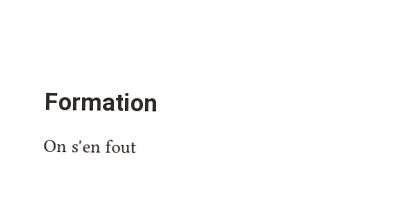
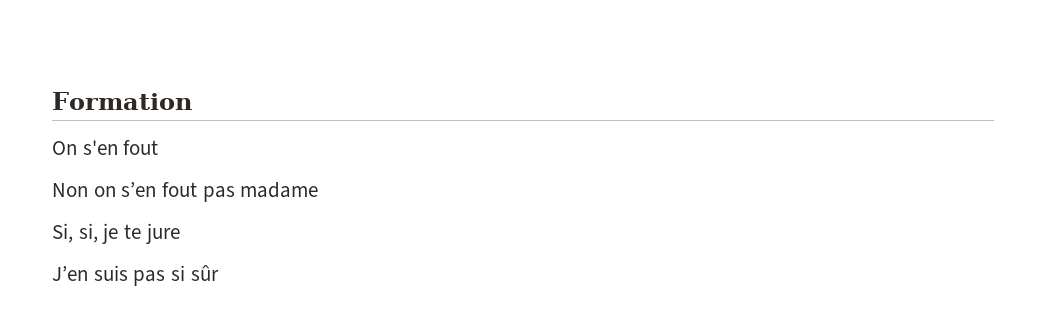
(137, 147) none -> [52,182,319,202] [52,223,180,244] [52,265,219,286] // Non on s’en fout pas madame // Si, si, je te jure // J’en suis pas si sûr

